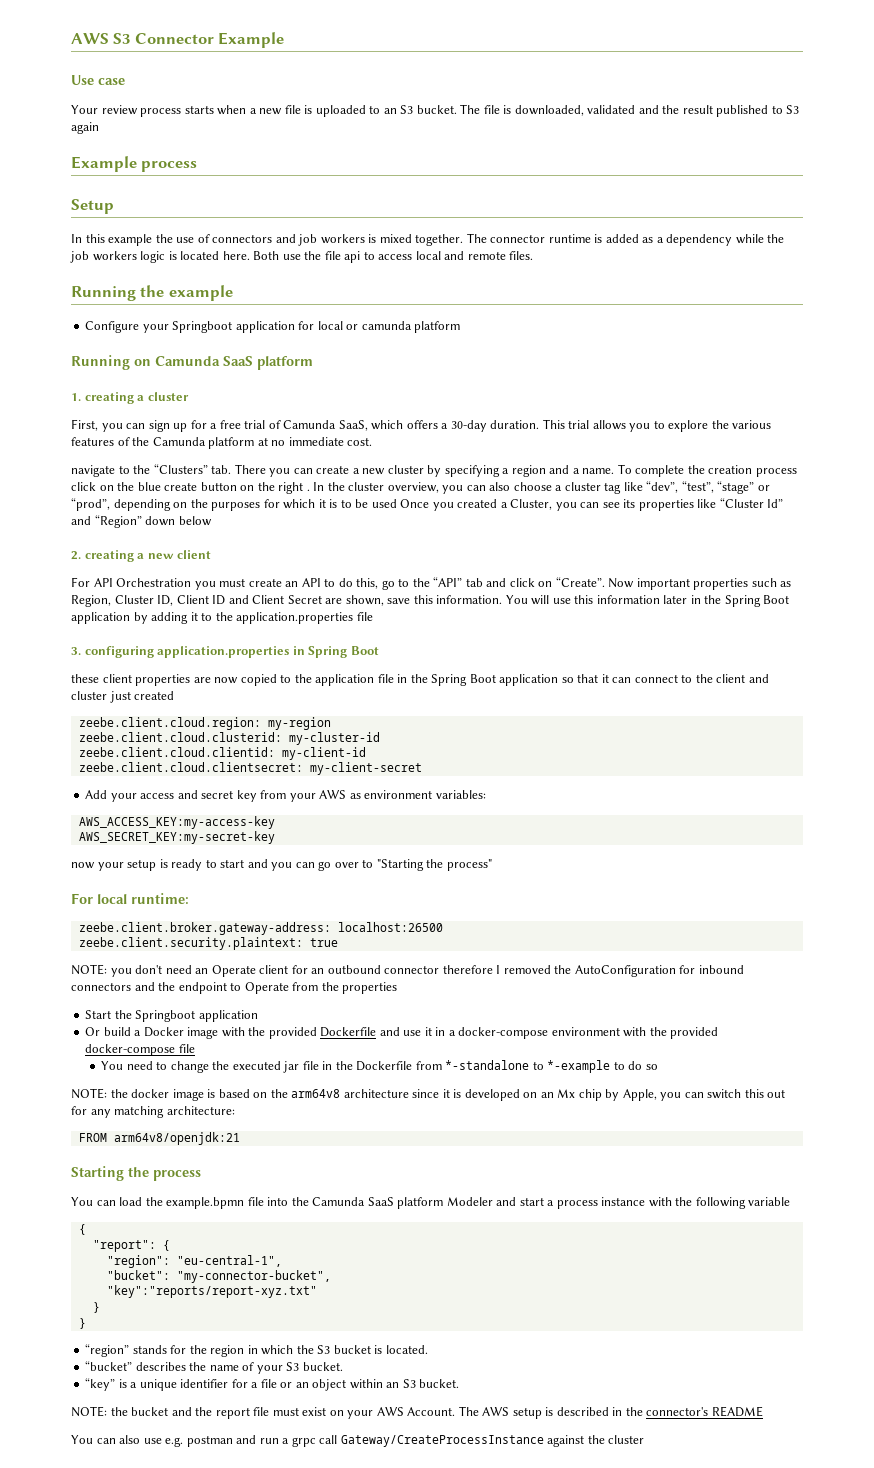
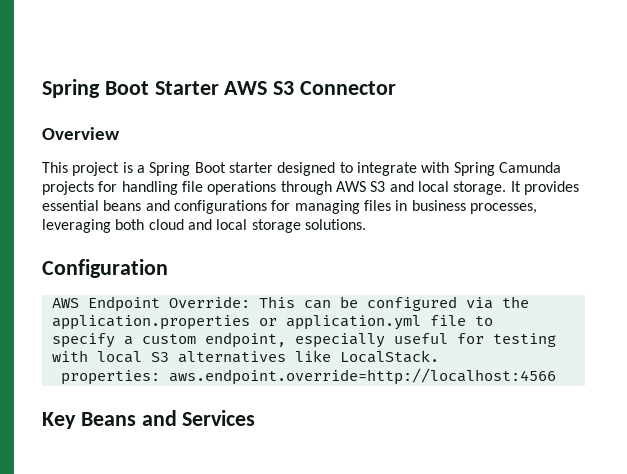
(71, 38) none -> [42,79,219,98] Spring Boot Starter
[218,32,285,48] [71,75,125,85] [71,104,800,117] [71,122,99,134] [71,156,198,172] [71,199,114,214] [71,233,785,246] [70,251,534,263] [71,285,233,301] [85,321,461,333] [71,355,313,370] [71,392,189,404] [71,419,772,432] [71,437,373,449] [71,464,797,477] [71,481,770,494] [71,498,784,511] [71,515,212,528] [71,550,212,562] [71,577,792,590] [71,595,790,607] [71,612,373,624] [71,646,379,658] [71,674,769,686] [71,691,175,703] [78,717,331,730] [78,732,380,745] [78,747,366,760] [78,762,422,775] [85,790,486,802] [78,816,275,829] [78,831,275,844] [71,859,492,871] [71,893,189,904] [78,922,443,935] [78,937,338,950] [71,964,744,977] [71,982,398,994] [85,1010,258,1022] [85,1027,719,1039] [85,1044,195,1056] [101,1060,658,1073] [71,1088,786,1101] [71,1106,235,1118] [78,1132,240,1145] [71,1166,201,1181] [71,1197,791,1209] [78,1224,86,1235] [92,1240,170,1252] [106,1255,282,1268] [106,1270,331,1283] [106,1285,317,1298] [92,1302,100,1313] [78,1318,86,1329] [85,1344,428,1357] [85,1361,343,1374] [85,1378,460,1391] [71,1406,763,1419] [71,1435,645,1447] Example // Use case // Your review process starts when a new file is uploaded to an S3 bucket. The file is downloaded, validated and the result published to S3 again // Example process // Setup // In this example the use of connectors and job workers is mixed together. The connector runtime is added as a dependency while the job workers logic is located here. Both use the file api to access local and remote files. // Running the example // Configure your Springboot application for local or camunda platform // Running on Camunda SaaS platform // 1. creating a cluster // First, you can sign up for a free trial of Camunda SaaS, which offers a 30-day duration. This trial allows you to explore the various features of the Camunda platform at no immediate cost. // navigate to the “Clusters” tab. There you can create a new cluster by specifying a region and a name. To complete the creation process click on the blue create button on the right . In the cluster overview, you can also choose a cluster tag like “dev”, “test”, “stage” or “prod”, depending on the purposes for which it is to be used Once you created a Cluster, you can see its properties like “Cluster Id” and “Region” down below // 2. creating a new client // For API Orchestration you must create an API to do this, go to the “API” tab and click on “Create”. Now important properties such as Region, Cluster ID, Client ID and Client Secret are shown, save this information. You will use this information later in the Spring Boot application by adding it to the application.properties file // 3. configuring application.properties in Spring Boot // these client properties are now copied to the application file in the Spring Boot application so that it can connect to the client and cluster just created // zeebe.client.cloud.region: my-region // zeebe.client.cloud.clusterid: my-cluster-id // zeebe.client.cloud.clientid: my-client-id // zeebe.client.cloud.clientsecret: my-client-secret // Add your access and secret key from your AWS as environment variables: // AWS_ACCESS_KEY:my-access-key // AWS_SECRET_KEY:my-secret-key // now your setup is ready to start and you can go over to "Starting the process" // For local runtime: // zeebe.client.broker.gateway-address: localhost:26500 // zeebe.client.security.plaintext: true // NOTE: you don't need an Operate client for an outbound connector therefore I removed the AutoConfiguration for inbound connectors and the endpoint to Operate from the properties // Start the Springboot application // Or build a Docker image with the provided Dockerfile and use it in a docker-compose environment with the provided docker-compose file // You need to change the executed jar file in the Dockerfile from *-standalone to *-example to do so // NOTE: the docker image is based on the arm64v8 architecture since it is developed on an Mx chip by Apple, you can switch this out for any matching architecture: // FROM arm64v8/openjdk:21 // Starting the process // You can load the example.bpmn file into the Camunda SaaS platform Modeler and start a process instance with the following variable // { // "report": { // "region": "eu-central-1", // "bucket": "my-connector-bucket", // "key":"reports/report-xyz.txt" // } // } // “region” stands for the region in which the S3 bucket is located. // “bucket” describes the name of your S3 bucket. // “key” is a unique identifier for a file or an object within an S3 bucket. // NOTE: the bucket and the report file must exist on your AWS Account. The AWS setup is described in the connector's README // You can also use e.g. postman and run a grpc call Gateway/CreateProcessInstance against the cluster -> [42,127,120,140] [42,162,561,176] [42,181,579,195] [42,200,537,214] [42,219,366,233] [42,259,168,278] [51,296,529,312] [51,315,493,330] [51,332,556,348] [51,350,439,363] [60,368,556,385] [42,410,256,429] // Overview // This project is a Spring Boot starter designed to integrate with Spring Camunda projects for handling file operations through AWS S3 and local storage. It provides essential beans and configurations for managing files in business processes, leveraging both cloud and local storage solutions. // Configuration // AWS Endpoint Override: This can be configured via the application.properties or application.yml file to // specify a custom endpoint, especially useful for testing with local S3 alternatives like LocalStack. // properties: aws.endpoint.override=http://localhost:4566 // Key Beans and Services

